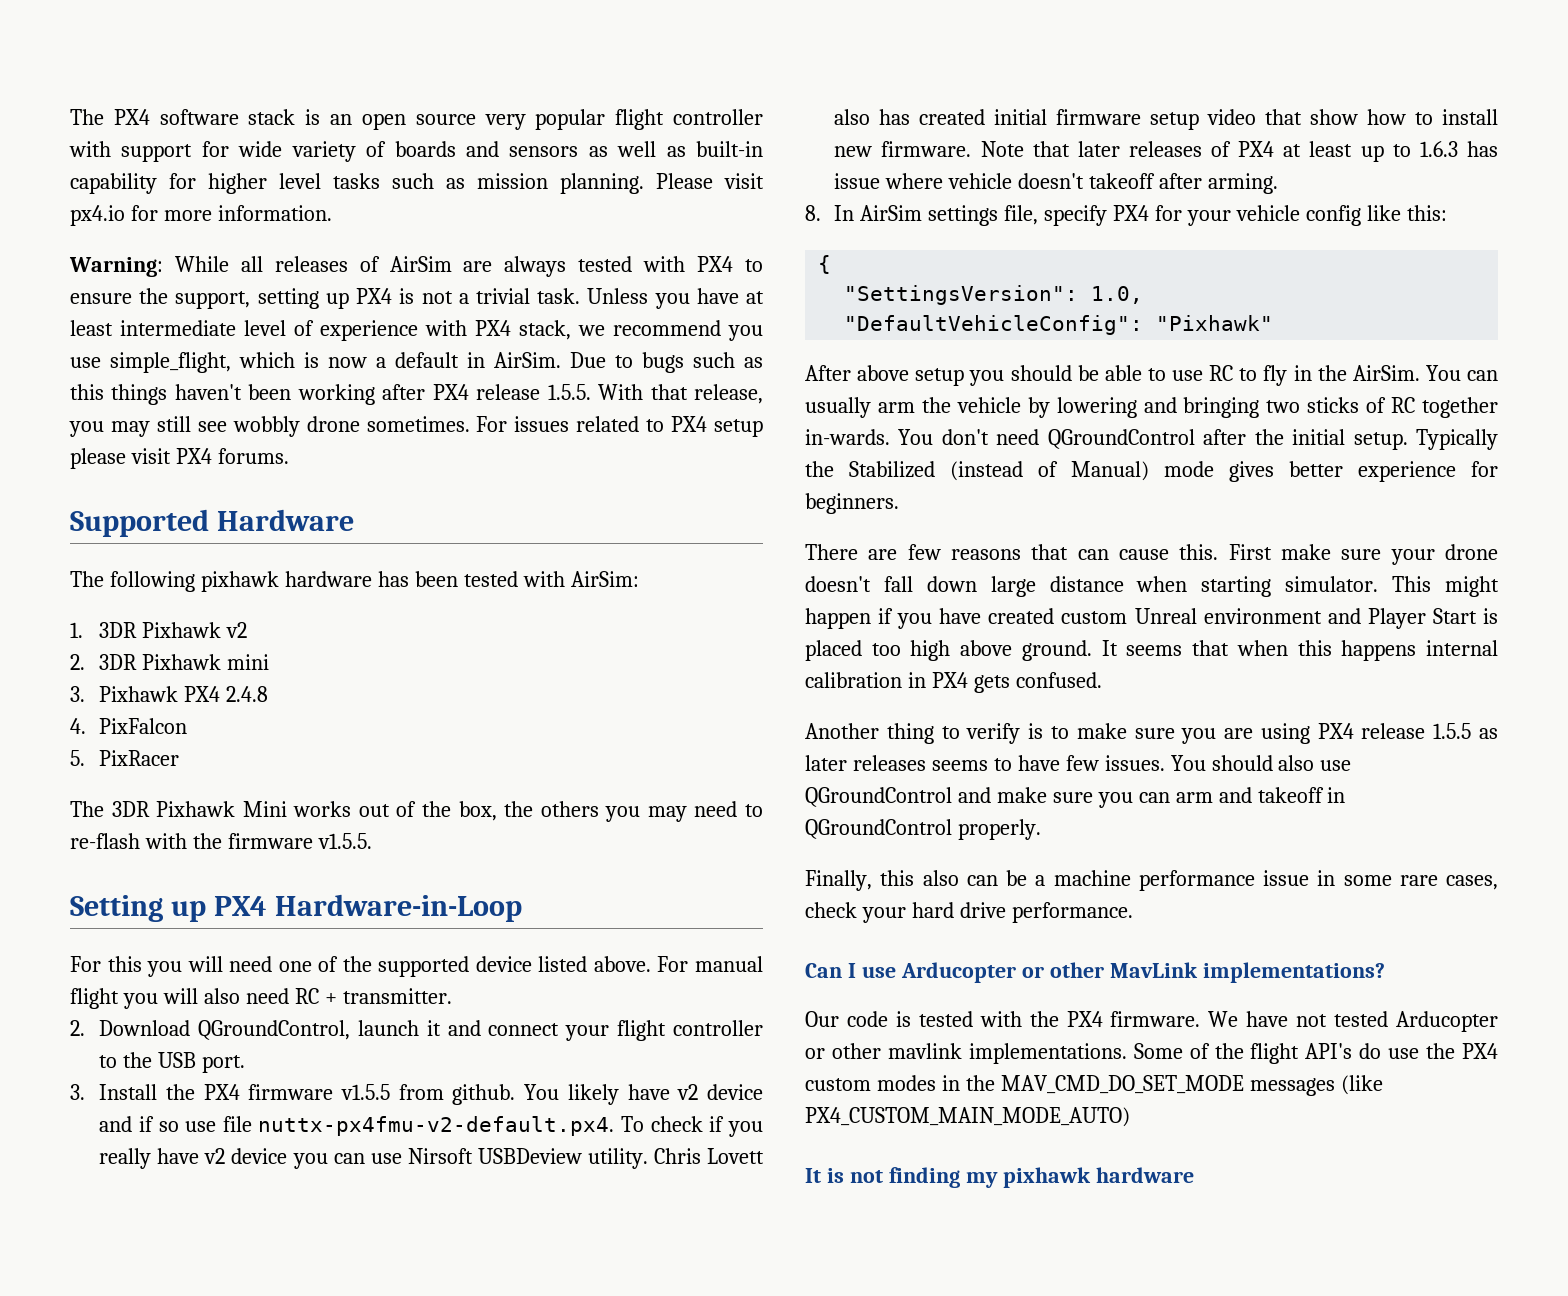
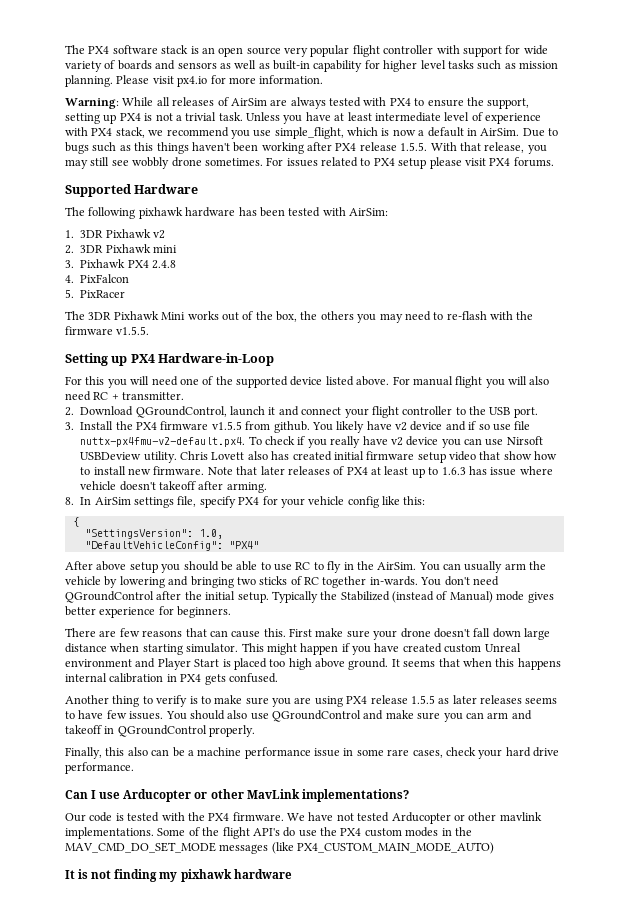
[1156,315,1274,331] "Pixhawk" -> [228,541,259,549] "PX4"

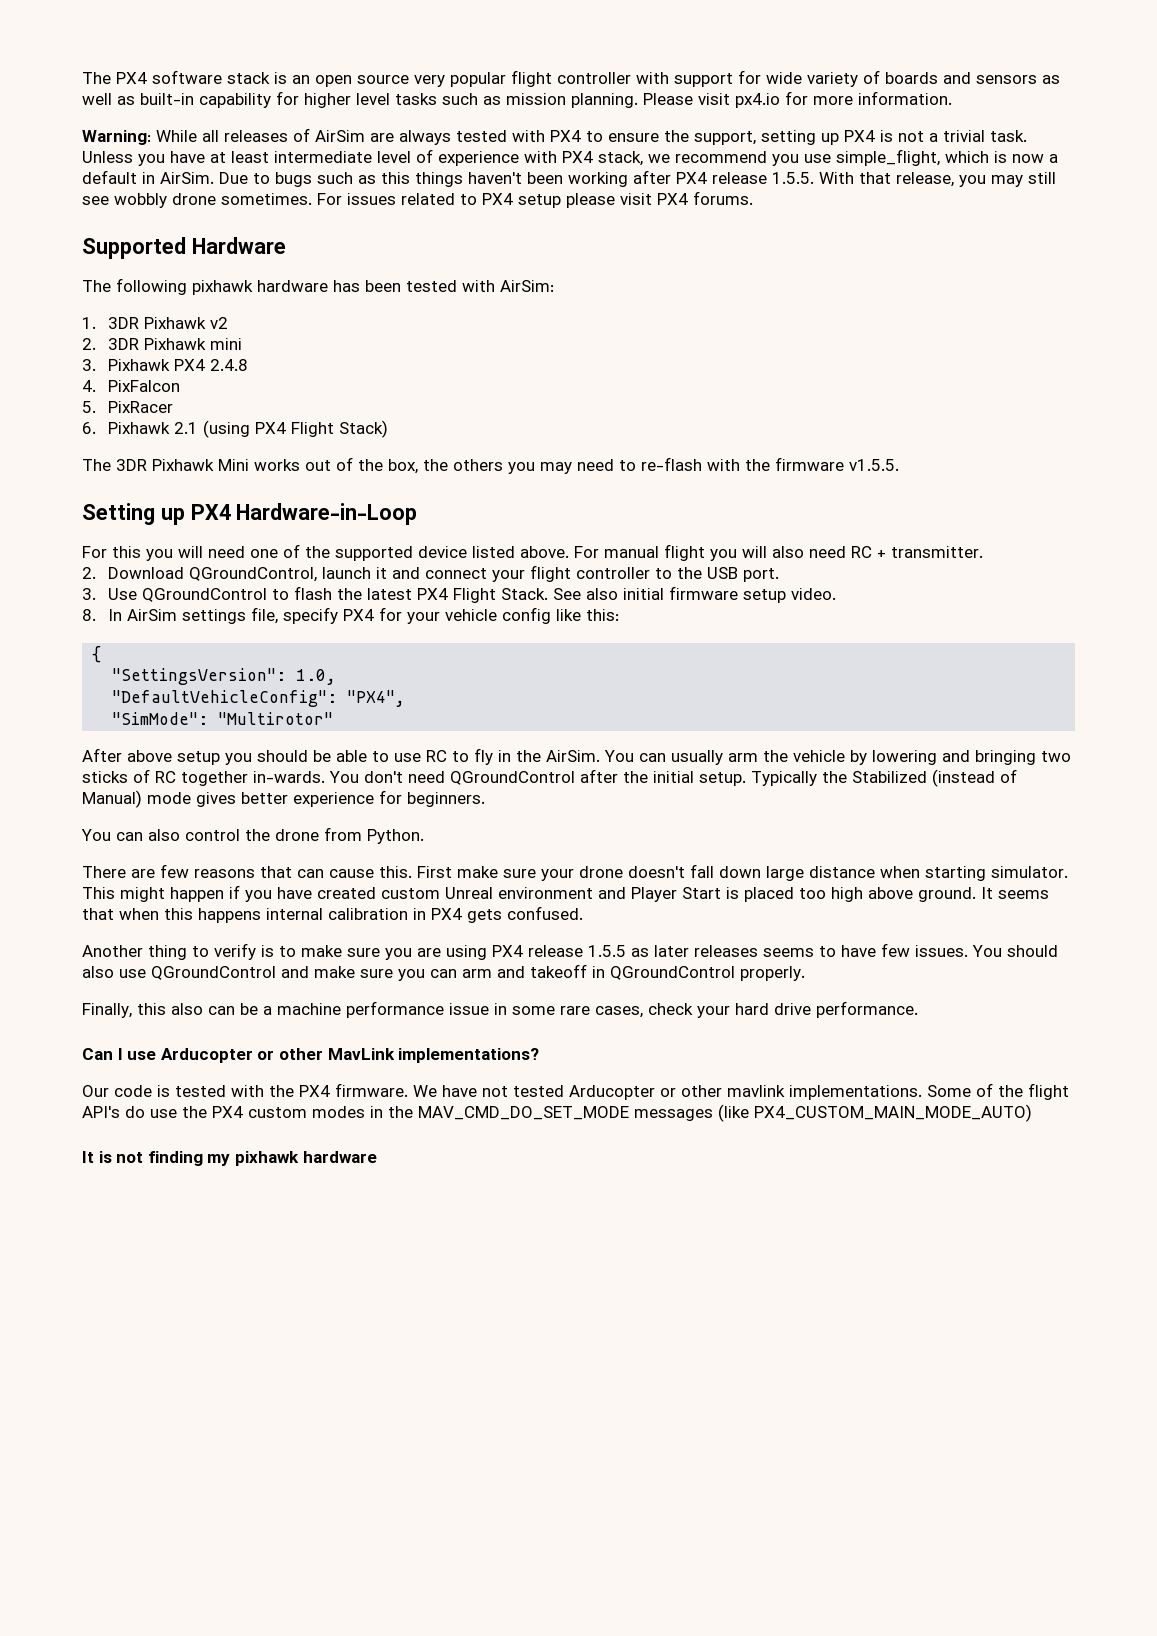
(126, 294) none -> [82,420,388,438] // 6. Pixhawk 2.1 (using PX4 Flight Stack)
[80,421,531,433] [80,436,543,448] [80,451,558,463] [80,466,553,478] [80,481,267,493] Install the PX4 firmware v1.5.5 from github. You likely have v2 device and if so use file nuttx-px4fmu-v2-default.px4. To check if you really have v2 device you can use Nirsoft USBDeview utility. Chris Lovett also has created initial firmware setup video that show how to install new firmware. Note that later releases of PX4 at least up to 1.6.3 has issue where vehicle doesn't takeoff after arming. -> [107,586,836,603] Use QGroundControl to flash the latest PX4 Flight Stack. See also initial firmware setup video.
[228,541,259,549] "PX4" -> [347,690,406,707] [112,712,334,725] "PX4", // "SimMode": "Multirotor"
(232, 612) none -> [81,827,424,844] // You can also control the drone from Python.

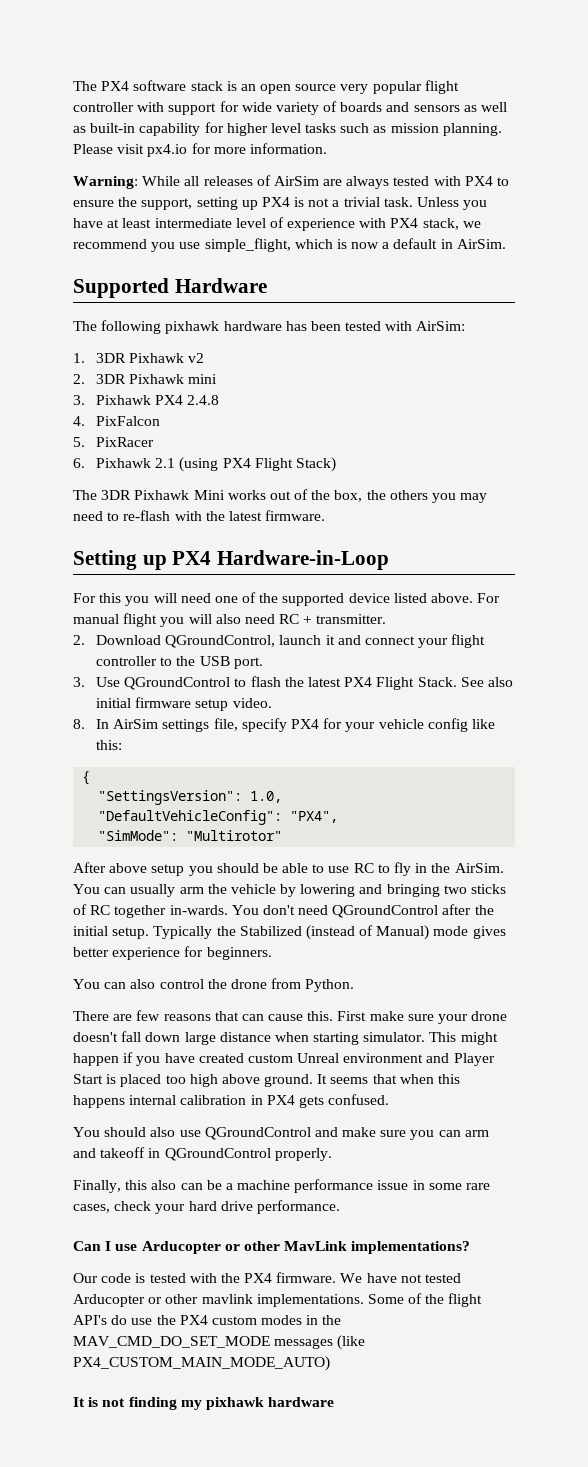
[219,170,1056,187] [82,191,753,208] Due to bugs such as this things haven't been working after PX4 release 1.5.5. With that release, you may still see wobbly drone sometimes. For issues related to PX4 setup please visit PX4 forums. -> (506, 244) none
[775,457,899,471] firmware v1.5.5. -> [228,510,326,521] latest firmware.
[82,943,968,960] Another thing to verify is to make sure you are using PX4 release 1.5.5 as later releases seems to have few issues. -> (390, 1099) none

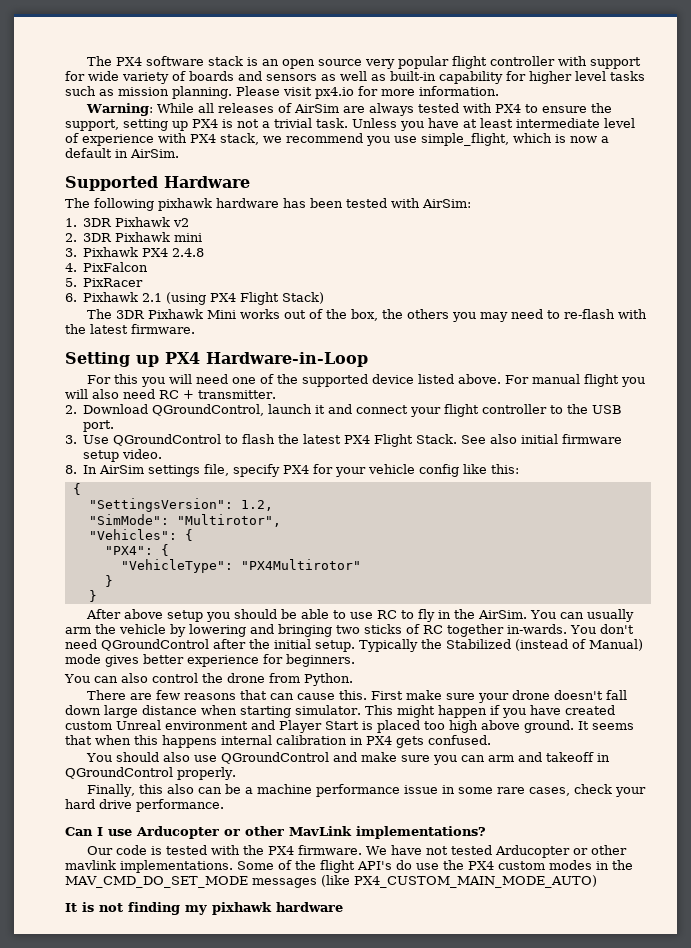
[250,791,283,803] [98,810,339,825] [98,830,283,841] 1.0, // "DefaultVehicleConfig": "PX4", // "SimMode": "Multirotor" -> [240,500,273,511] [88,514,281,527] [88,529,193,541] [104,544,169,556] [120,559,361,573] [104,575,113,587] [88,590,97,602] 1.2, // "SimMode": "Multirotor", // "Vehicles": { // "PX4": { // "VehicleType": "PX4Multirotor" // } // }

